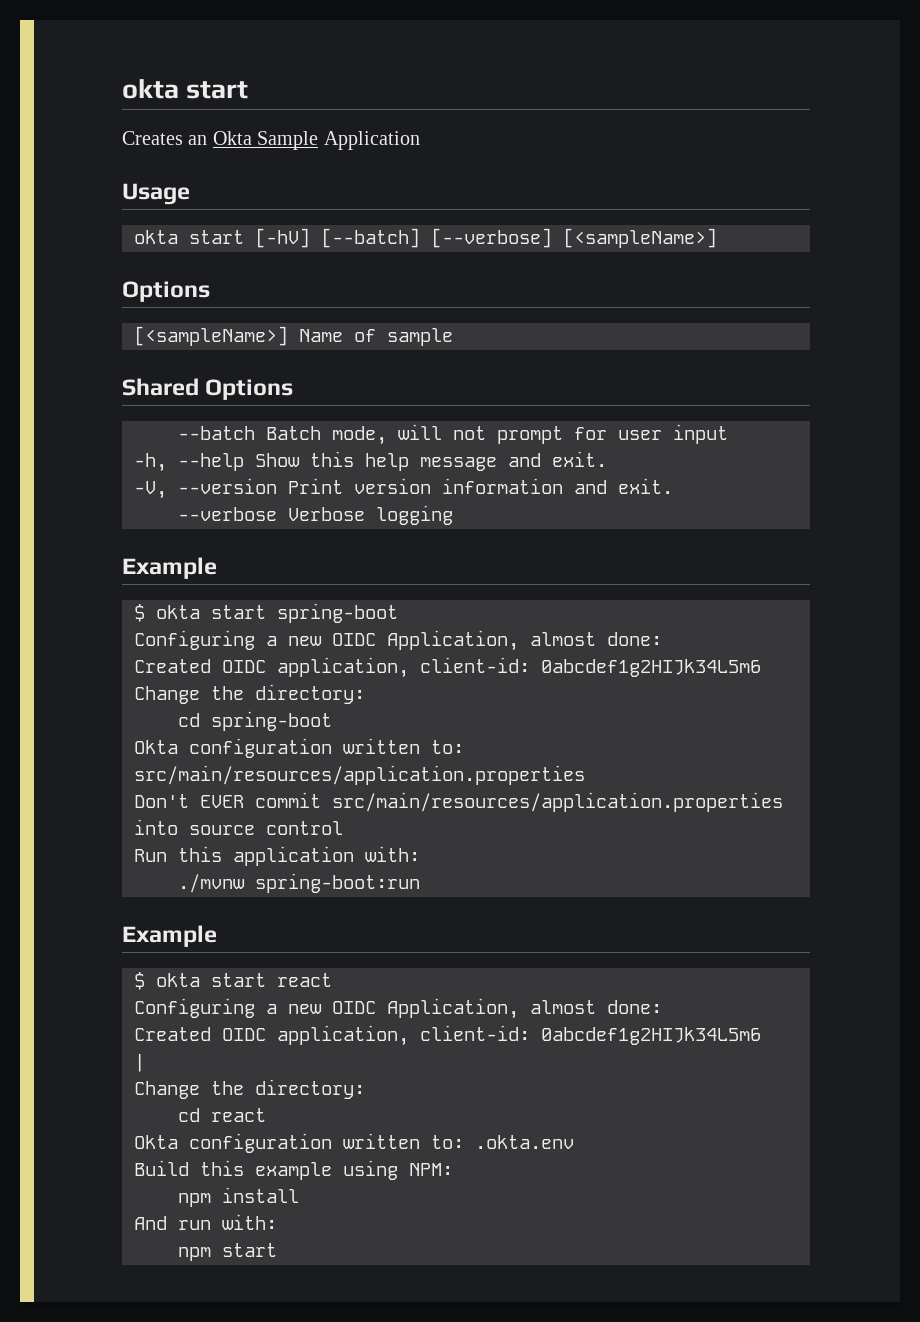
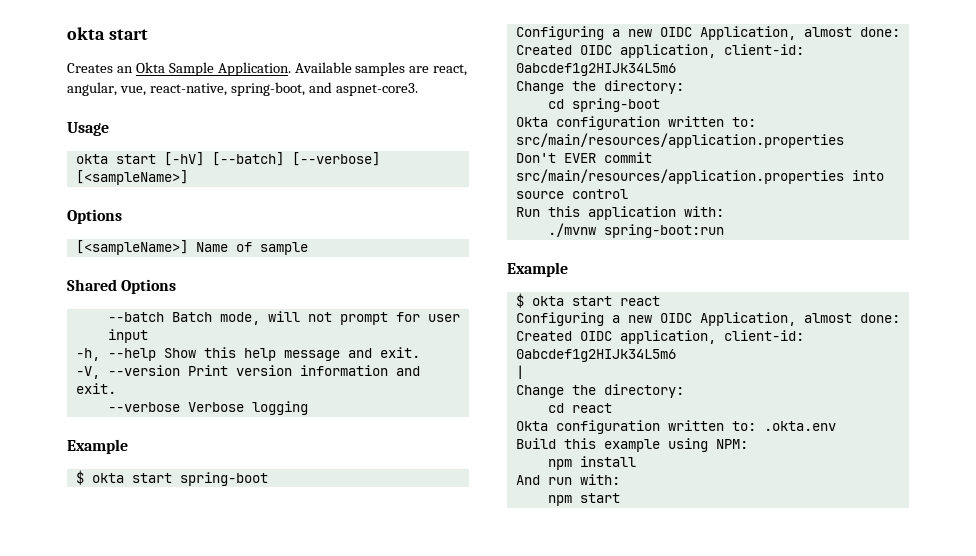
[323,131,420,150] Application -> [217,62,468,76] [67,82,418,96] Application. Available samples are react, angular, vue, react-native, spring-boot, and aspnet-core3.

